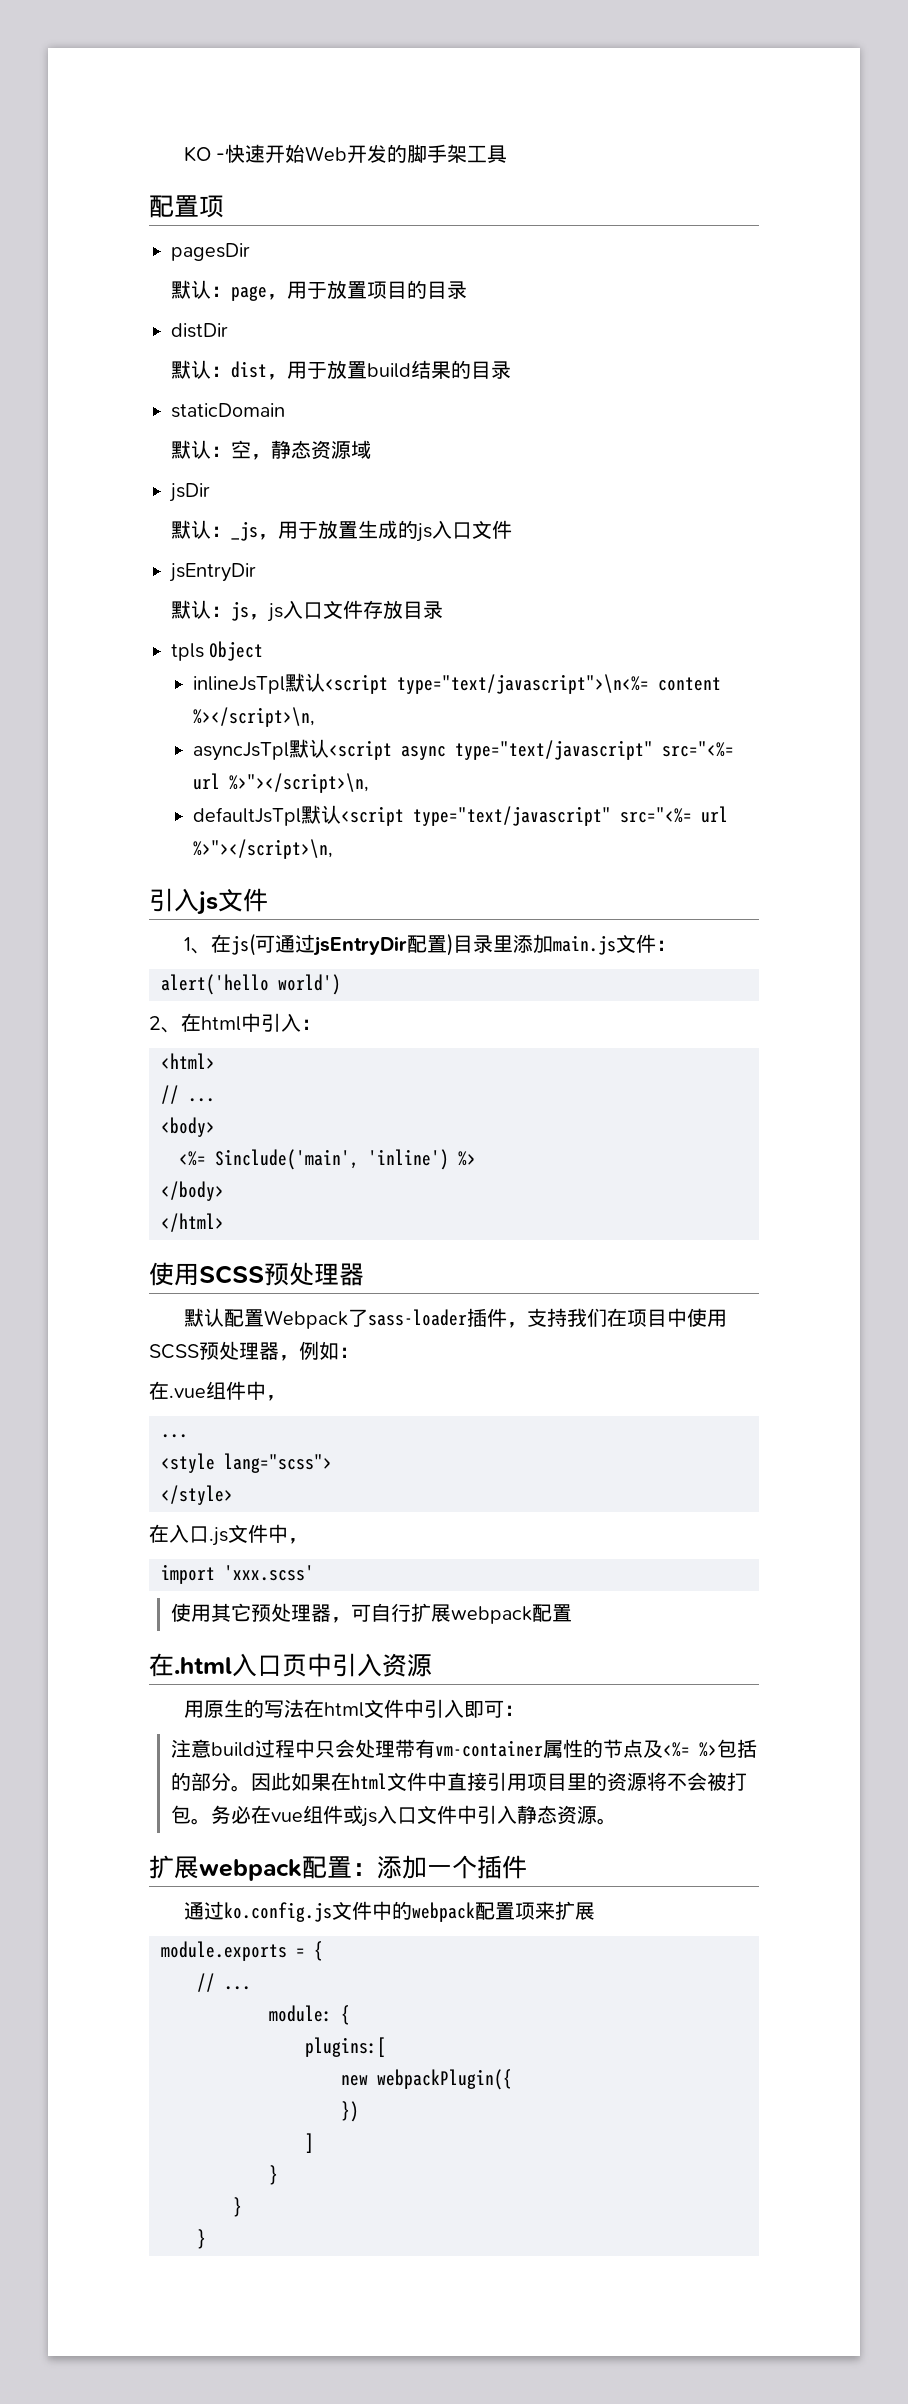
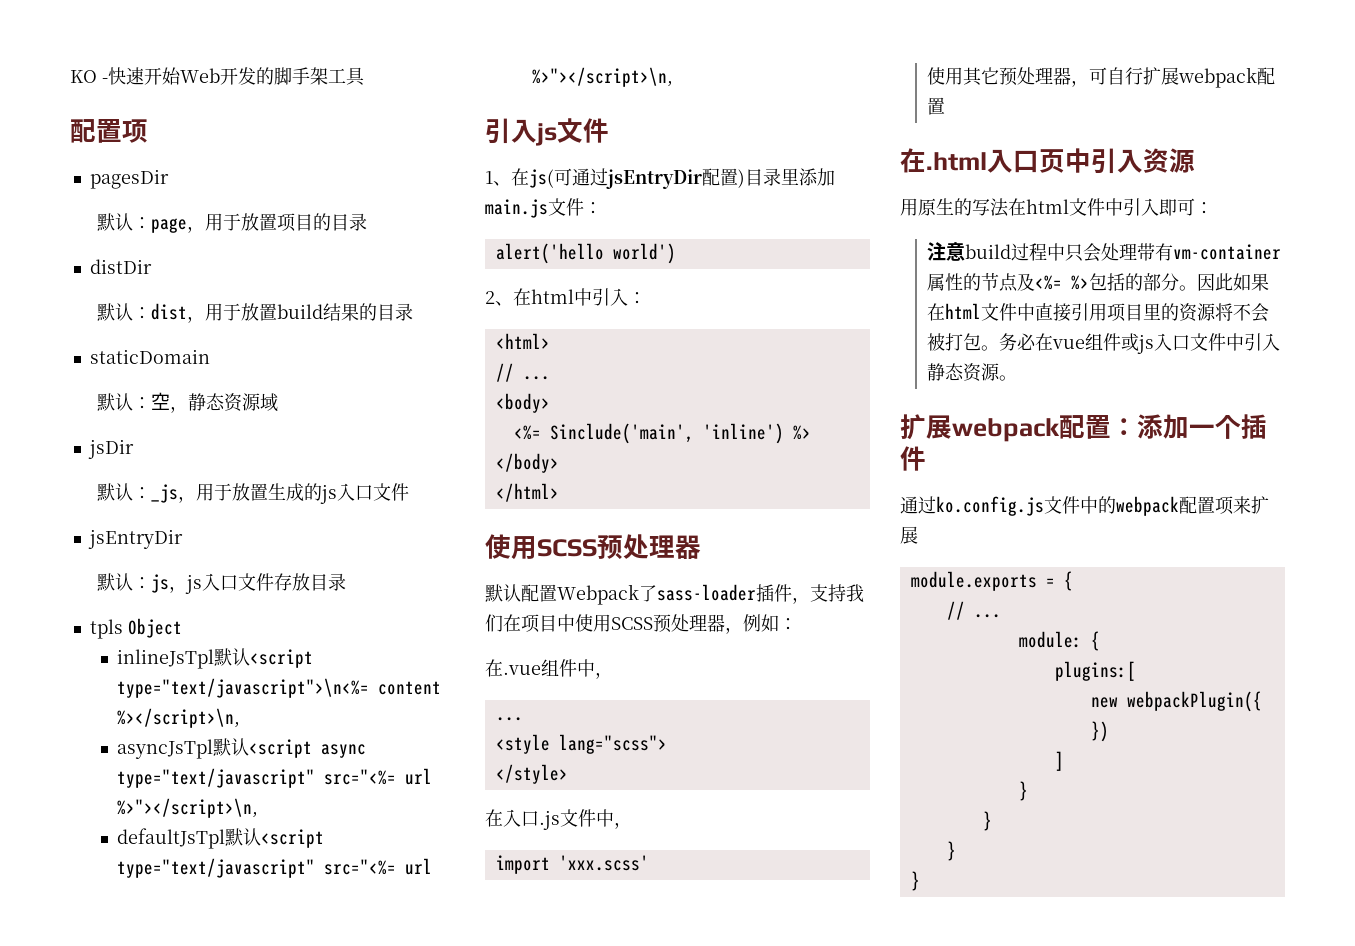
(206, 2239) none -> [910,871,920,891] // }

